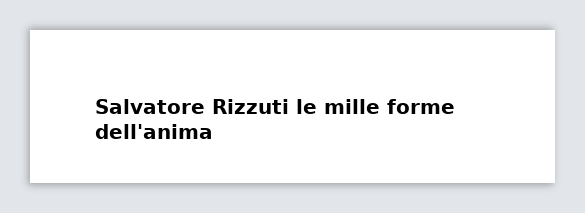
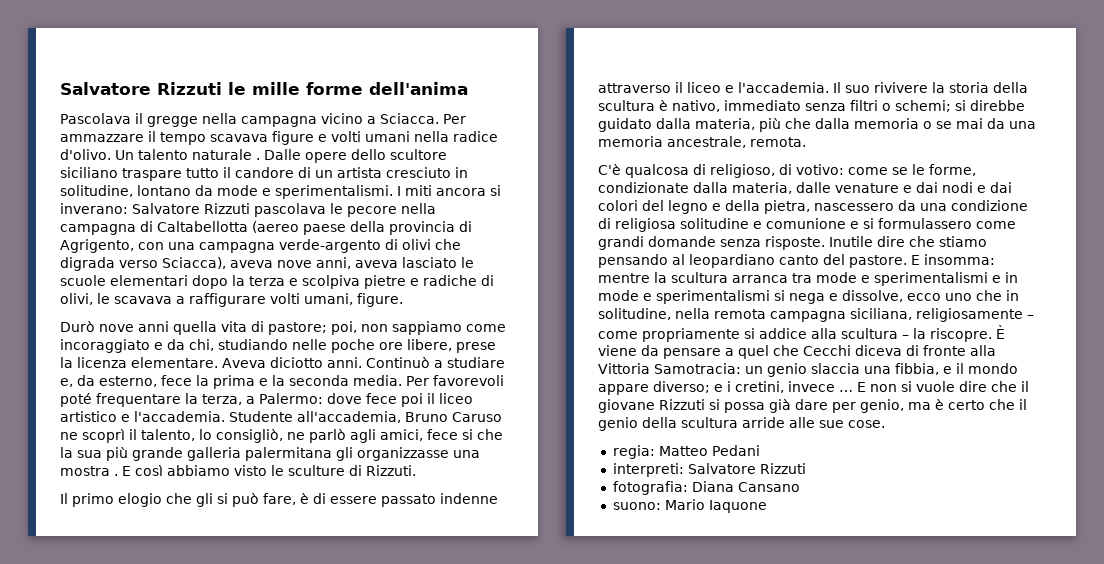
(213, 131) none -> [60,113,466,127] [60,131,498,145] [60,149,447,163] [60,167,468,181] [60,185,501,199] [60,203,436,217] [60,221,472,235] [60,239,461,253] [60,257,474,271] [60,275,494,289] [60,293,403,307] [60,321,506,335] [60,339,496,353] [60,357,505,368] [60,375,504,389] [60,393,473,407] [60,411,502,423] [60,429,503,443] [60,447,480,461] [60,465,416,476] [60,493,498,507] [598,82,1028,93] [598,100,1025,112] [598,118,1036,132] [598,136,806,148] [598,164,976,178] [598,182,1012,194] [598,200,1028,214] [598,218,1016,232] [598,236,987,250] [598,254,995,268] [598,272,1018,286] [598,290,1019,304] [598,308,1034,322] [598,325,1005,342] [598,345,996,359] [598,363,1018,377] [598,381,1029,395] [598,399,1027,413] [598,417,885,431] [612,445,760,459] [612,463,806,477] [612,481,800,495] [612,499,767,513] // Pascolava il gregge nella campagna vicino a Sciacca. Per ammazzare il tempo scavava figure e volti umani nella radice d'olivo. Un talento naturale . Dalle opere dello scultore siciliano traspare tutto il candore di un artista cresciuto in solitudine, lontano da mode e sperimentalismi. I miti ancora si inverano: Salvatore Rizzuti pascolava le pecore nella campagna di Caltabellotta (aereo paese della provincia di Agrigento, con una campagna verde-argento di olivi che digrada verso Sciacca), aveva nove anni, aveva lasciato le scuole elementari dopo la terza e scolpiva pietre e radiche di olivi, le scavava a raffigurare volti umani, figure. // Durò nove anni quella vita di pastore; poi, non sappiamo come incoraggiato e da chi, studiando nelle poche ore libere, prese la licenza elementare. Aveva diciotto anni. Continuò a studiare e, da esterno, fece la prima e la seconda media. Per favorevoli poté frequentare la terza, a Palermo: dove fece poi il liceo artistico e l'accademia. Studente all'accademia, Bruno Caruso ne scoprì il talento, lo consigliò, ne parlò agli amici, fece si che la sua più grande galleria palermitana gli organizzasse una mostra . E così abbiamo visto le sculture di Rizzuti. // Il primo elogio che gli si può fare, è di essere passato indenne attraverso il liceo e l'accademia. Il suo rivivere la storia della scultura è nativo, immediato senza filtri o schemi; si direbbe guidato dalla materia, più che dalla memoria o se mai da una memoria ancestrale, remota. // C'è qualcosa di religioso, di votivo: come se le forme, condizionate dalla materia, dalle venature e dai nodi e dai colori del legno e della pietra, nascessero da una condizione di religiosa solitudine e comunione e si formulassero come grandi domande senza risposte. Inutile dire che stiamo pensando al leopardiano canto del pastore. E insomma: mentre la scultura arranca tra mode e sperimentalismi e in mode e sperimentalismi si nega e dissolve, ecco uno che in solitudine, nella remota campagna siciliana, religiosamente – come propriamente si addice alla scultura – la riscopre. È viene da pensare a quel che Cecchi diceva di fronte alla Vittoria Samotracia: un genio slaccia una fibbia, e il mondo appare diverso; e i cretini, invece … E non si vuole dire che il giovane Rizzuti si possa già dare per genio, ma è certo che il genio della scultura arride alle sue cose. // regia: Matteo Pedani // interpreti: Salvatore Rizzuti // fotografia: Diana Cansano // suono: Mario Iaquone

